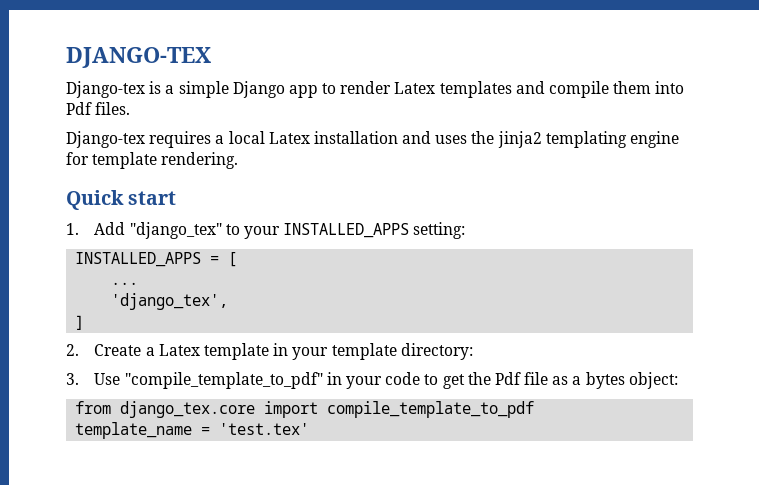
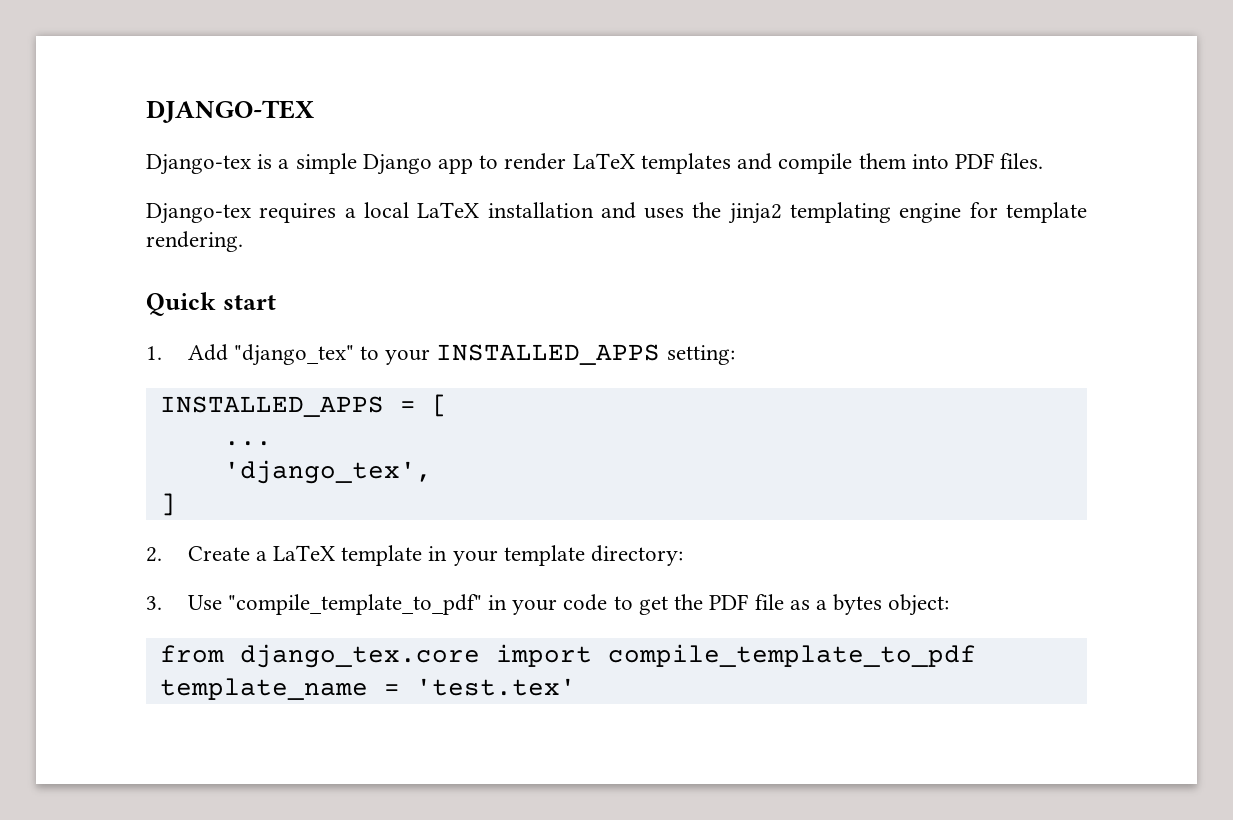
[394,82,436,94] Latex -> [572,153,635,169] LaTeX
[66,102,92,115] Pdf -> [954,153,994,169] PDF
[268,132,310,144] Latex -> [417,202,480,218] LaTeX
[158,344,200,356] Latex -> [273,545,336,561] LaTeX
[494,372,521,385] Pdf -> [709,594,749,610] PDF

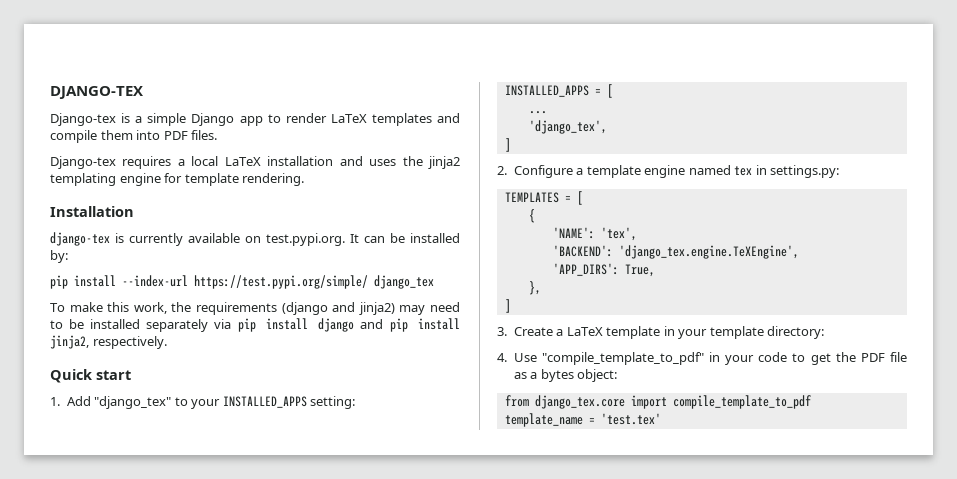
(243, 241) none -> [50,206,134,217] [50,232,460,246] [50,250,68,263] [50,275,434,289] [50,302,461,315] [50,318,460,332] [50,335,167,349] // Installation // django-tex is currently available on test.pypi.org. It can be installed by: // pip install --index-url https://test.pypi.org/simple/ django_tex // To make this work, the requirements (django and jinja2) may need to be installed separately via pip install django and pip install jinja2, respectively.
(162, 554) none -> [513,165,840,178] [504,191,583,205] [528,209,535,223] [552,227,637,241] [552,245,799,259] [552,263,655,277] [528,281,541,295] [504,299,511,313] [497,327,507,336] Configure a template engine named tex in settings.py: // TEMPLATES = [ // { // 'NAME': 'tex', // 'BACKEND': 'django_tex.engine.TeXEngine', // 'APP_DIRS': True, // }, // ] // 3.
[146,596,162,610] 3. -> [497,353,507,362] 4.

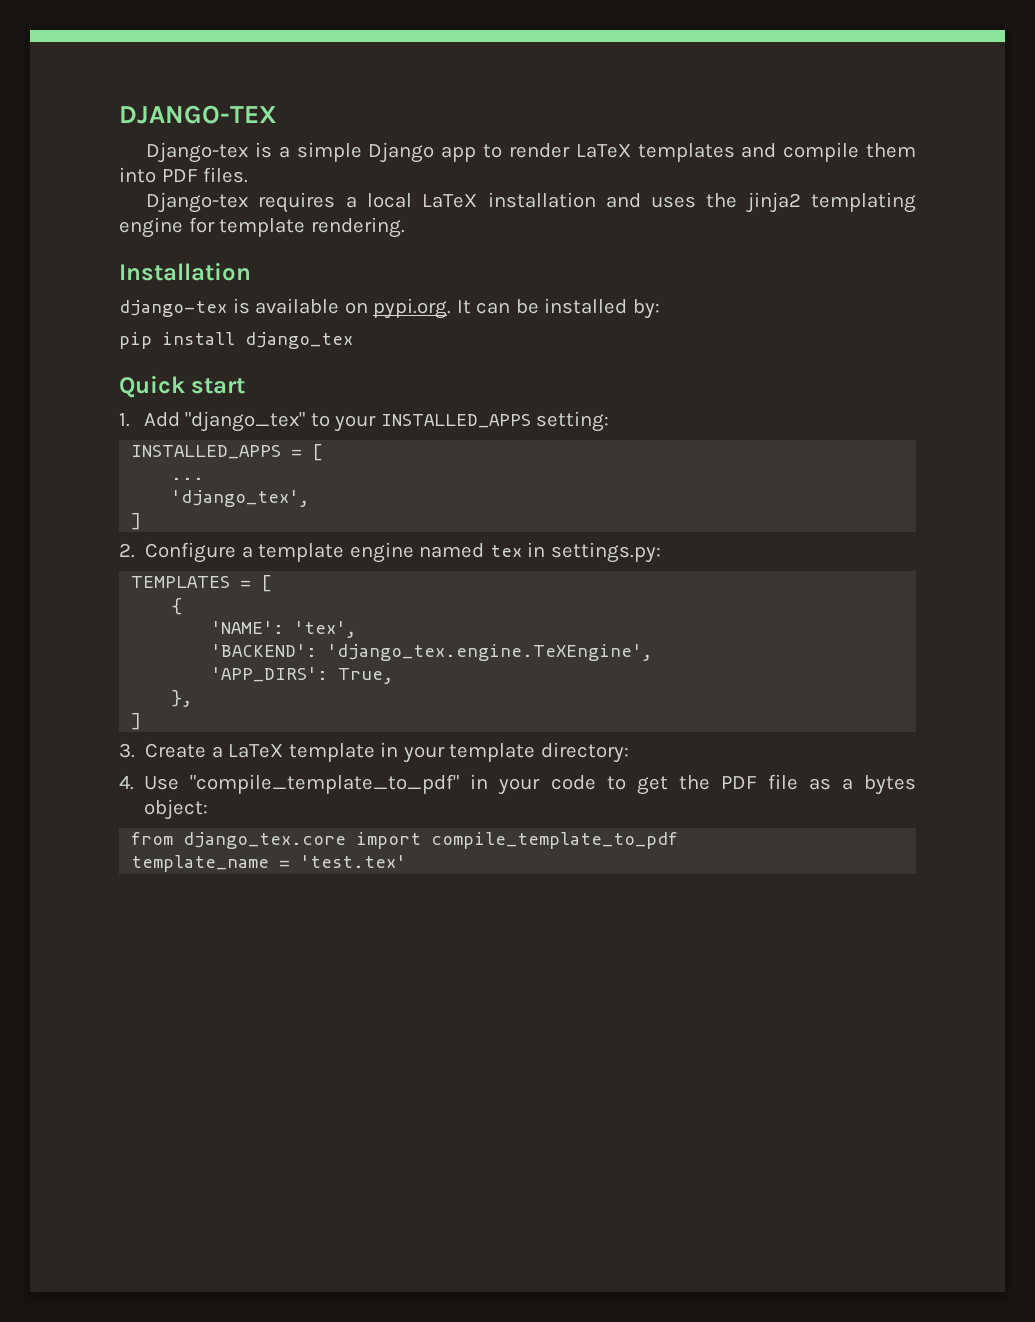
[129,233,183,246] currently -> (250, 306) none
[266,233,345,246] test.pypi.org. -> [373,298,452,319] pypi.org.
[122,275,368,289] --index-url https://test.pypi.org/simple/ -> (235, 338) none
[50,302,461,315] [50,318,460,332] [50,335,167,349] // To make this work, the requirements (django and jinja2) may need to be installed separately via pip install django and pip install jinja2, respectively. -> (353, 340) none

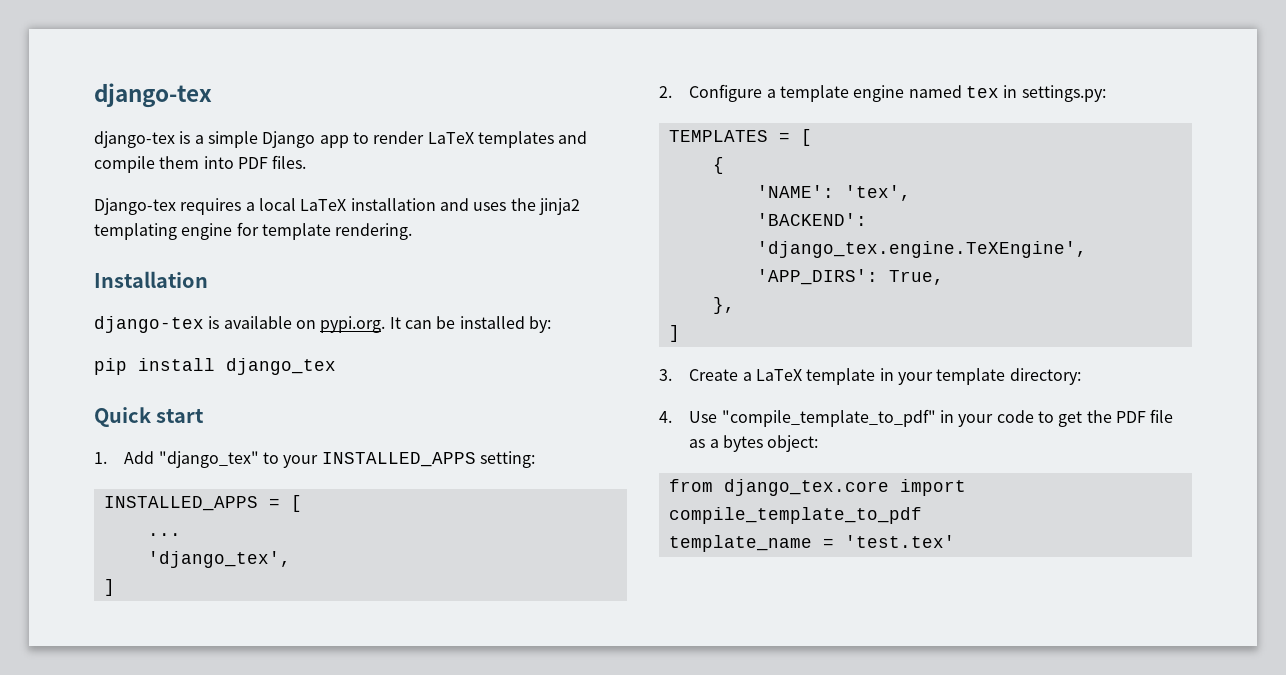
[119,105,277,124] [146,142,249,163] DJANGO-TEX // Django-tex -> [94,83,212,108] [94,131,175,148] django-tex // django-tex

